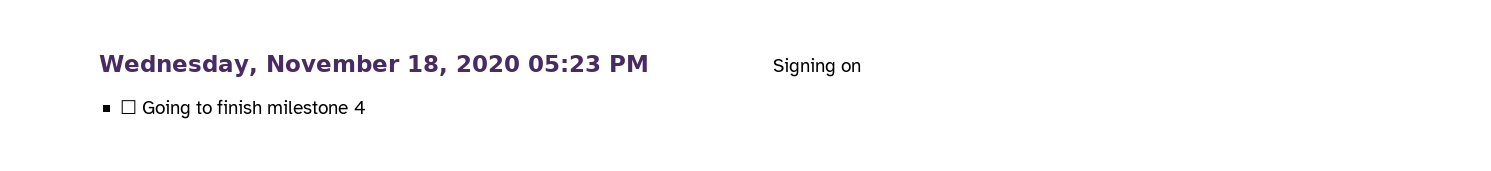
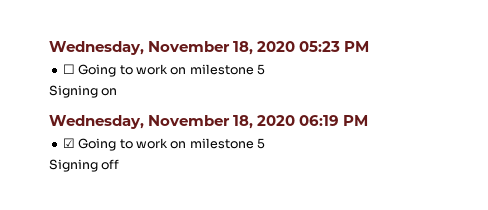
[217,99,366,114] [773,58,862,77] finish milestone 4 // Signing on -> [135,64,265,75] [49,85,118,98] [49,115,369,129] [62,138,265,151] [49,159,120,172] work on milestone 5 // Signing on // Wednesday, November 18, 2020 06:19 PM // ☑ Going to work on milestone 5 // Signing off

